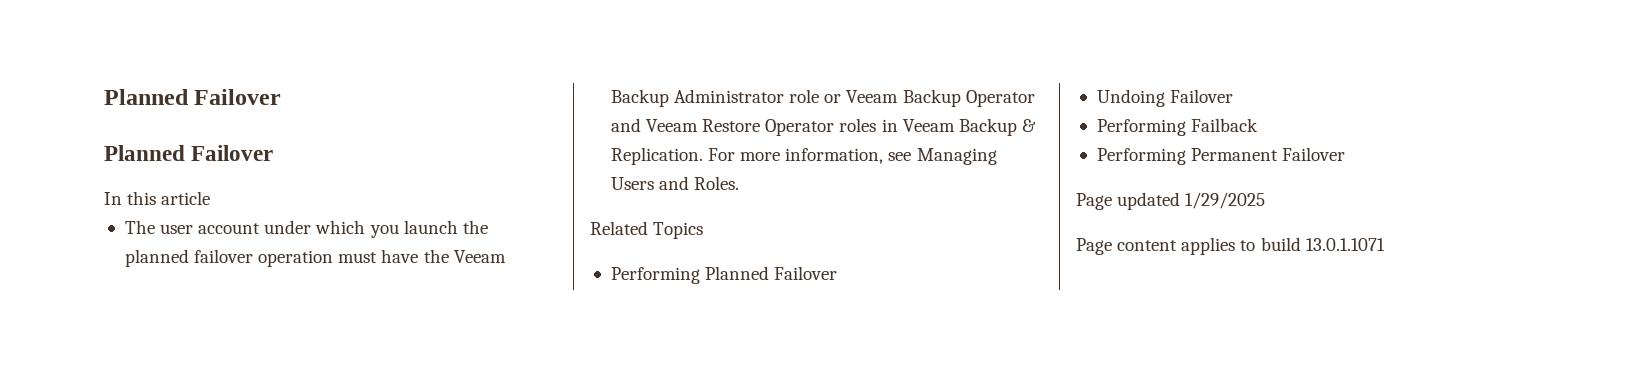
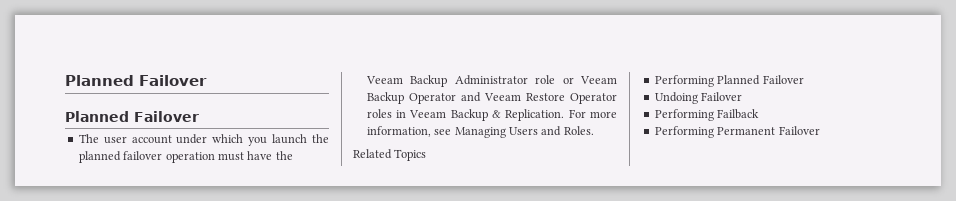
[104,191,211,205] // In this article -> (199, 116) none
[1076,192,1266,210] [1076,237,1385,255] // Page updated 1/29/2025 // Page content applies to build 13.0.1.1071 -> (820, 130) none

